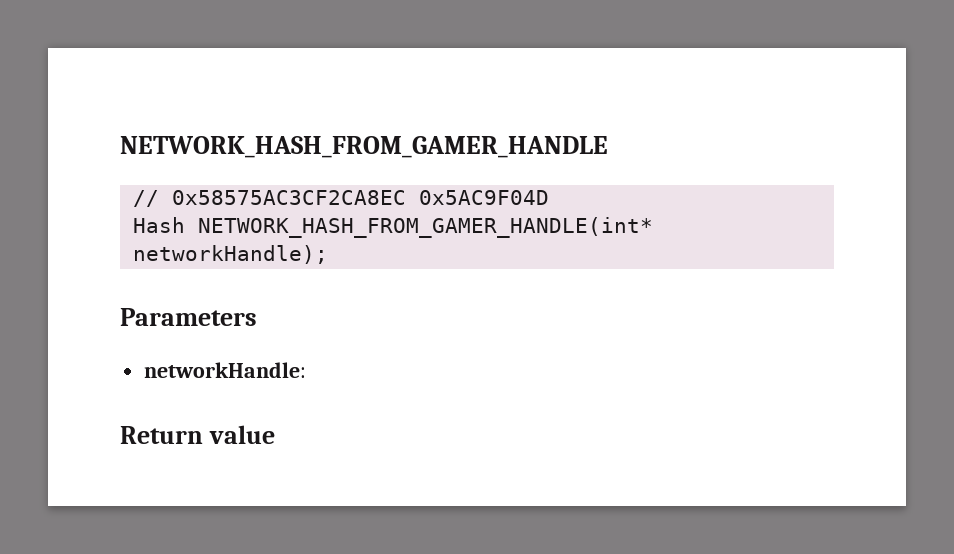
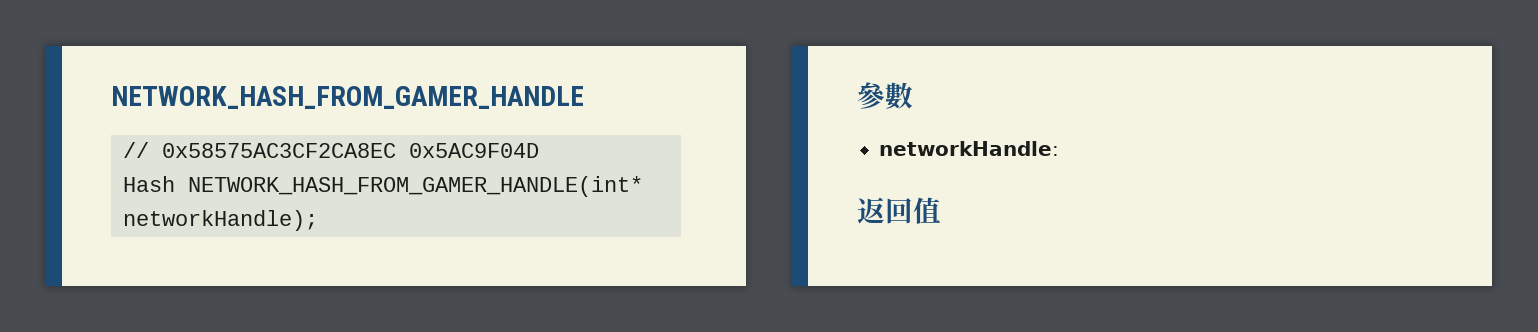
[120,308,257,326] Parameters -> [857,82,913,109] 參數
[120,425,275,444] Return value -> [857,197,941,224] 返回值

